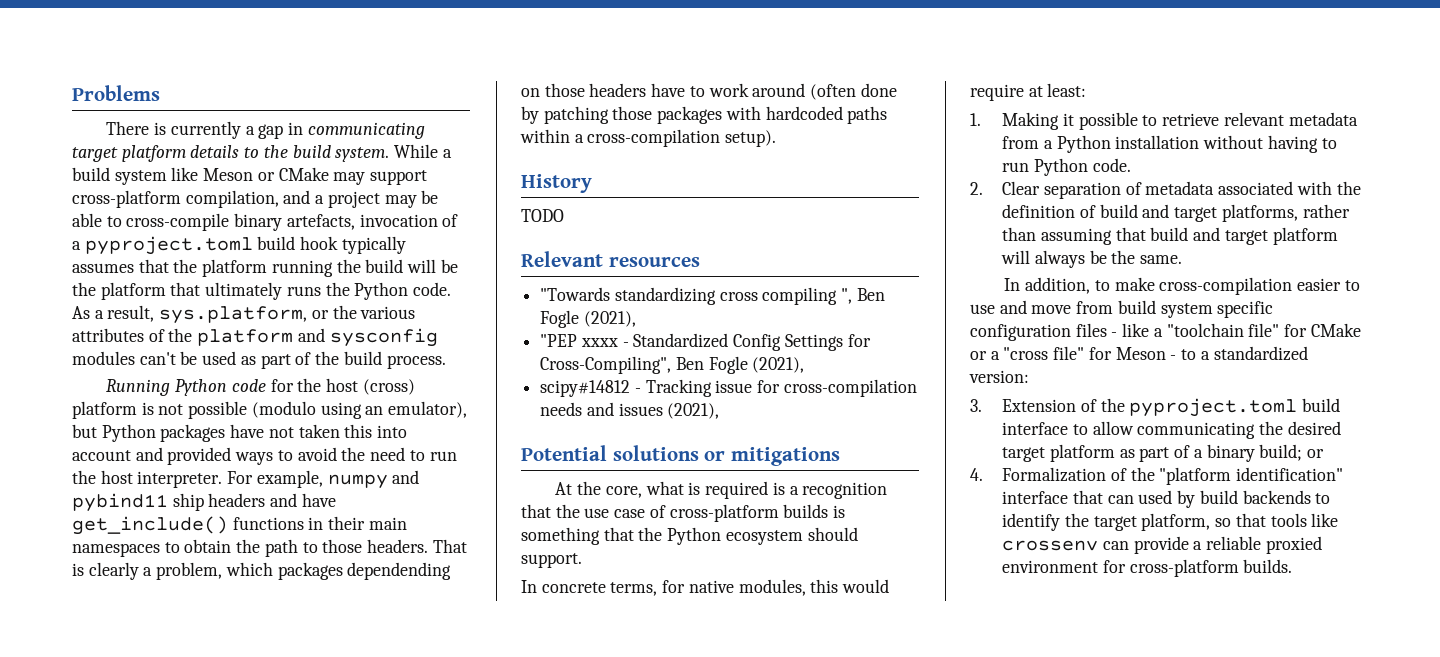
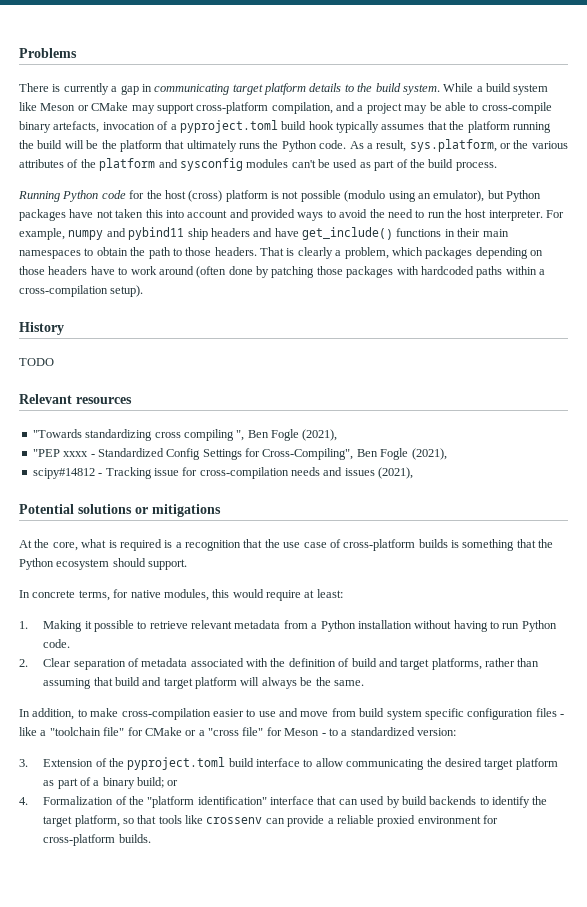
[347,562,452,580] dependending -> [475,247,528,259] depending

